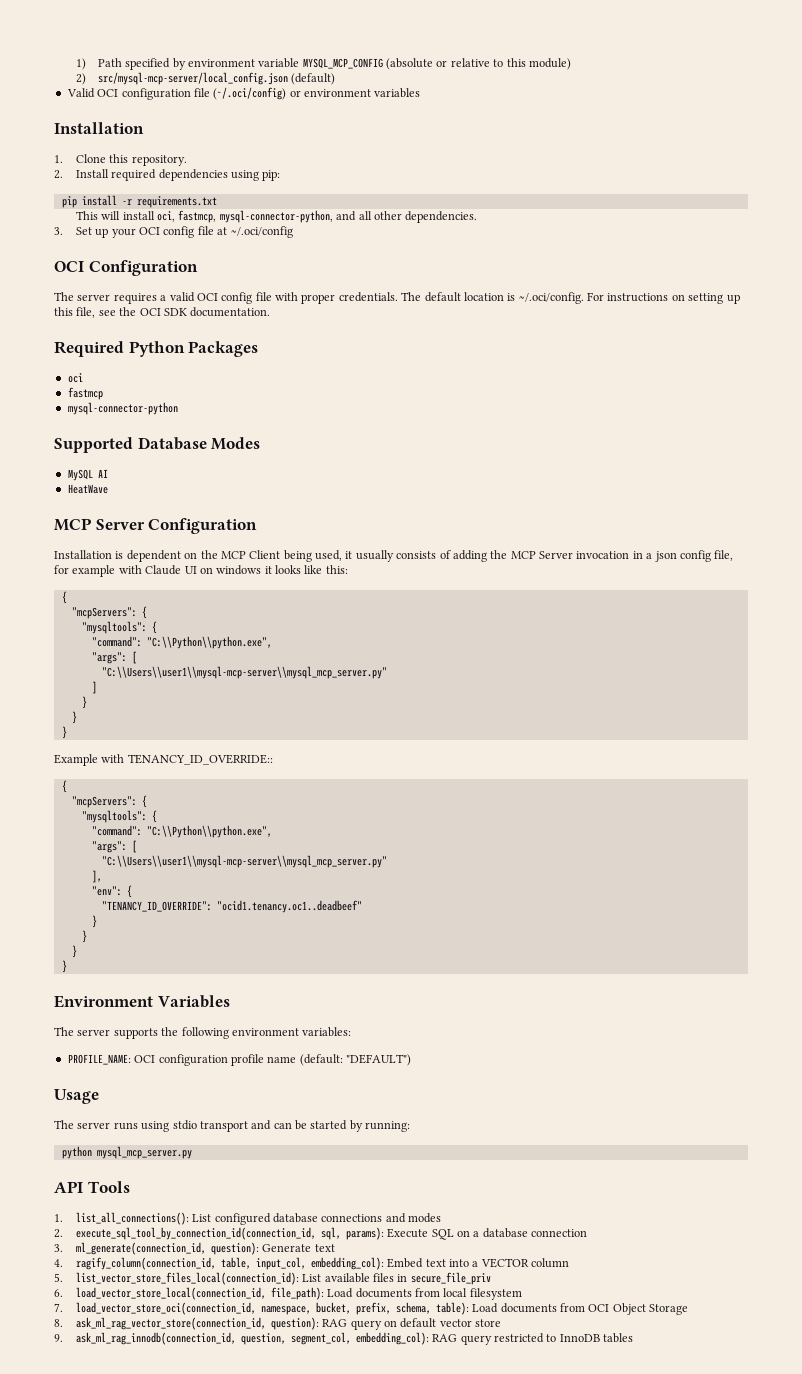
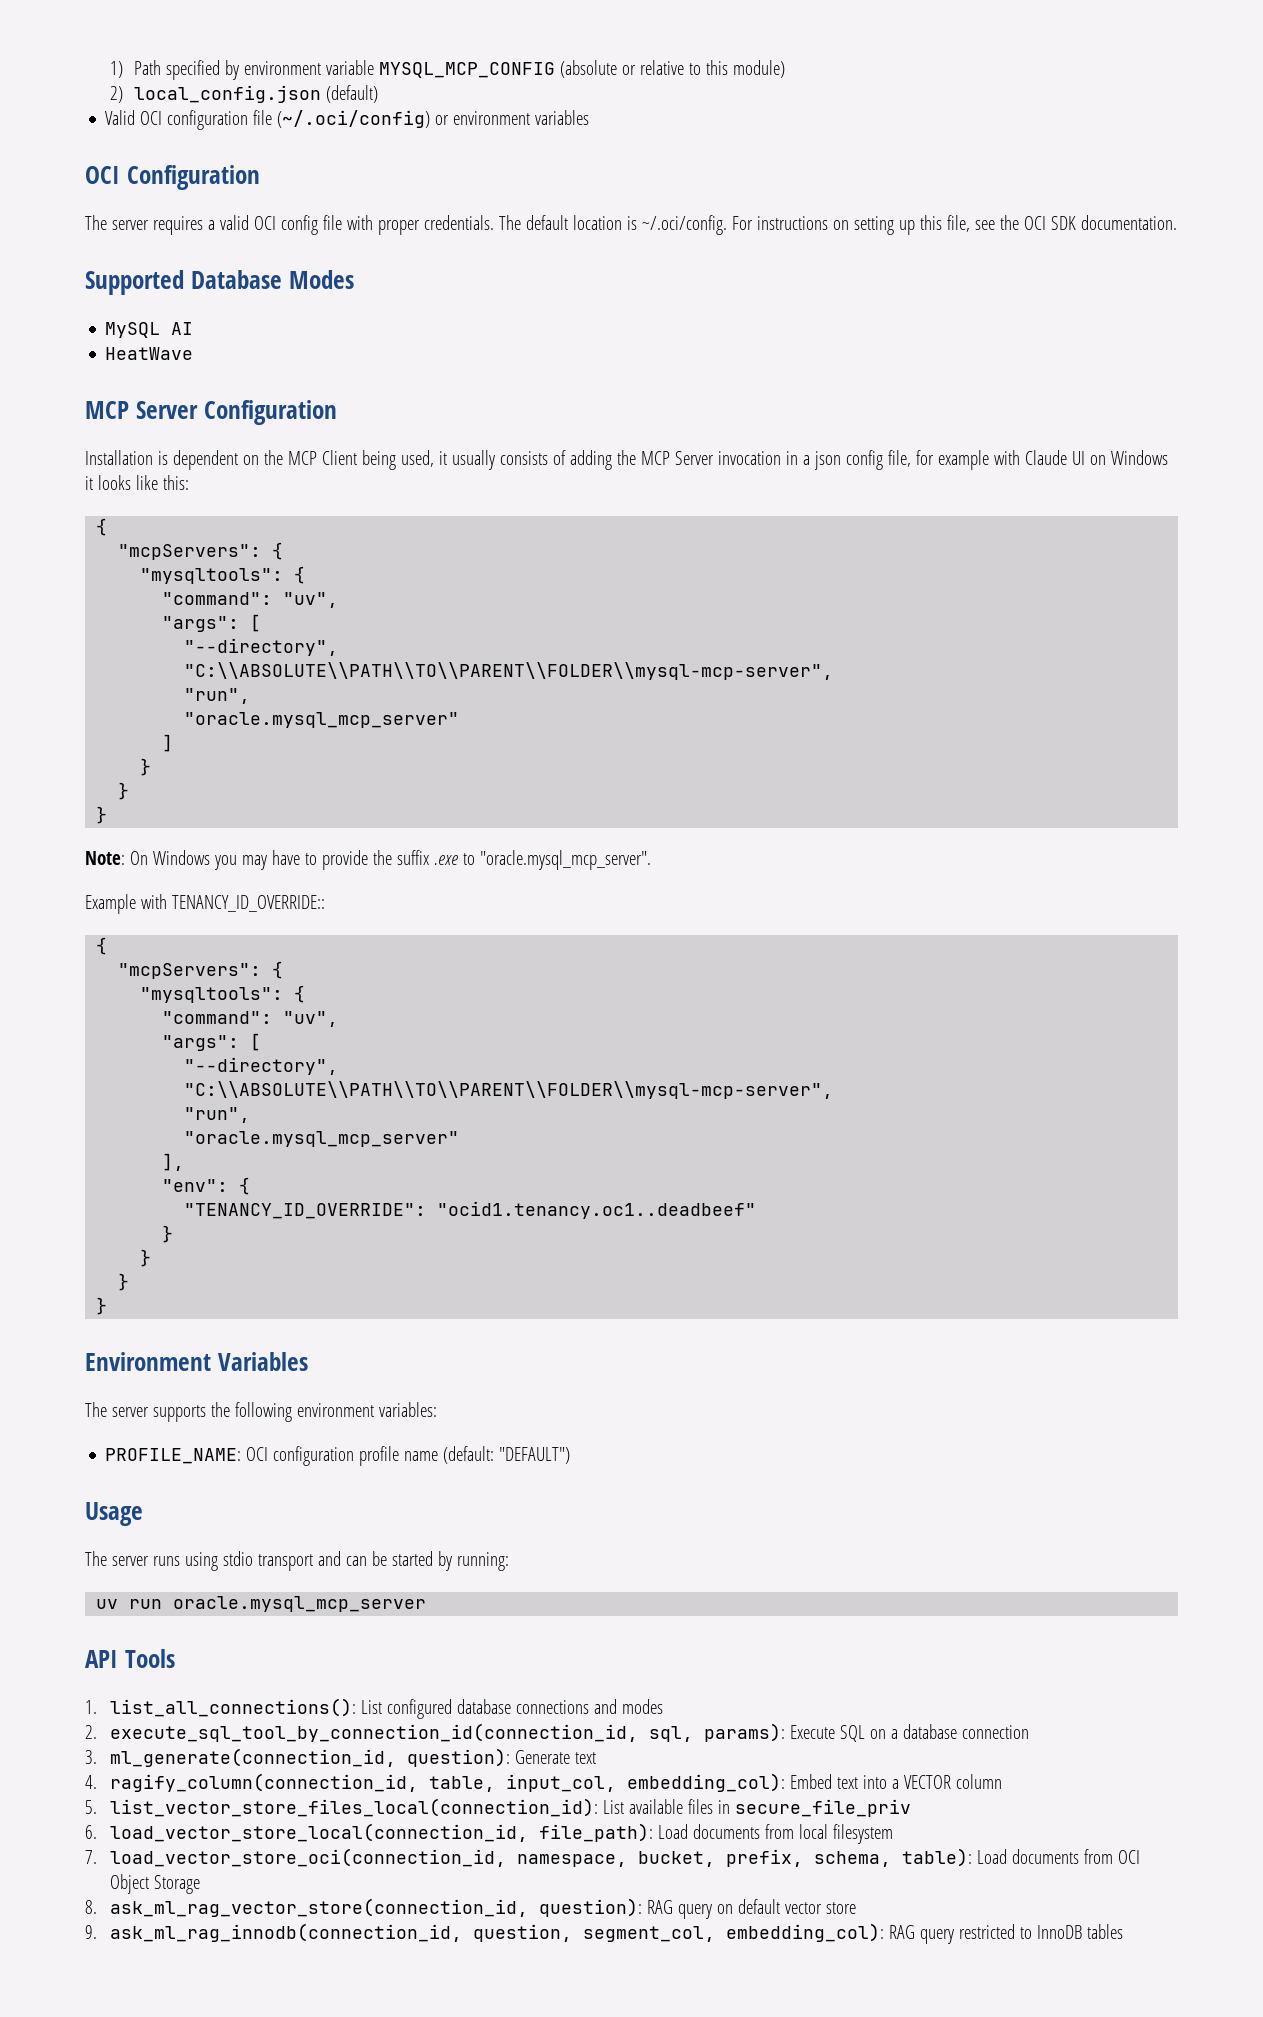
[97,72,288,85] src/mysql-mcp-server/local_config.json -> [134,85,322,103] local_config.json
[54,122,144,134] [54,154,187,166] [54,169,281,181] [61,195,217,208] [75,210,478,223] [54,226,293,238] // Installation // 1. Clone this repository. // 2. Install required dependencies using pip: // pip install -r requirements.txt // This will install oci, fastmcp, mysql-connector-python, and all other dependencies. // 3. Set up your OCI config file at ~/.oci/config -> (590, 117) none
[54,341,259,357] [67,373,83,383] [67,387,103,400] [67,402,178,415] // Required Python Packages // oci // fastmcp // mysql-connector-python -> (1177, 222) none
[216,565,262,575] windows -> [1110,450,1168,465] Windows
[146,636,272,649] [91,651,137,664] [101,666,387,679] "C:\\Python\\python.exe", // "args": [ // "C:\\Users\\user1\\mysql-mcp-server\\mysql_mcp_server.py" -> [283,592,339,608] [162,614,262,632] [184,638,339,656] [184,662,834,680] [184,688,251,704] [184,712,460,728] "uv", // "args": [ // "--directory", // "C:\\ABSOLUTE\\PATH\\TO\\PARENT\\FOLDER\\mysql-mcp-server", // "run", // "oracle.mysql_mcp_server"
(67, 732) none -> [85,850,651,870] // Note: On Windows you may have to provide the suffix .exe to "oracle.mysql_mcp_server".
[146,825,272,838] [91,840,137,853] [101,855,387,868] "C:\\Python\\python.exe", // "args": [ // "C:\\Users\\user1\\mysql-mcp-server\\mysql_mcp_server.py" -> [283,1011,339,1027] [162,1033,262,1051] [184,1057,339,1075] [184,1081,834,1099] [184,1107,251,1123] [184,1131,460,1147] "uv", // "args": [ // "--directory", // "C:\\ABSOLUTE\\PATH\\TO\\PARENT\\FOLDER\\mysql-mcp-server", // "run", // "oracle.mysql_mcp_server"
[61,1146,192,1159] python mysql_mcp_server.py -> [96,1596,427,1612] uv run oracle.mysql_mcp_server

